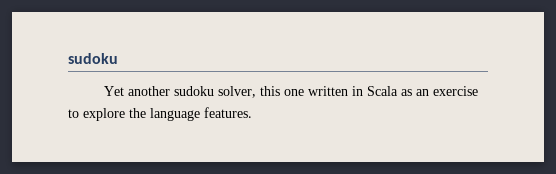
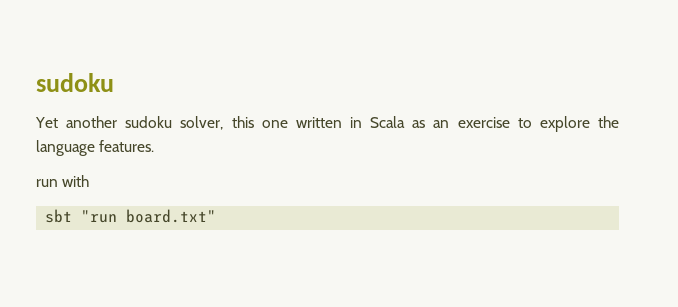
(252, 112) none -> [36,175,90,187] [45,209,217,223] // run with // sbt "run board.txt"

